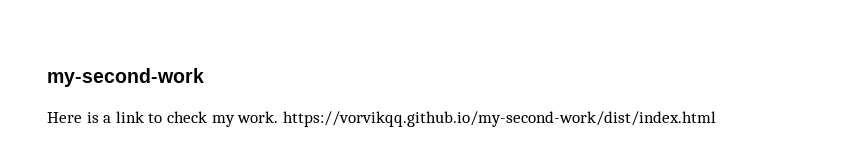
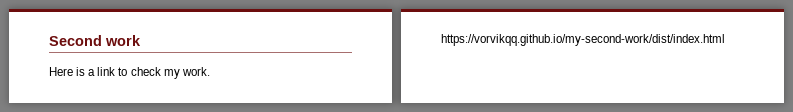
[47,68,204,87] my-second-work -> [49,35,141,46] Second work

